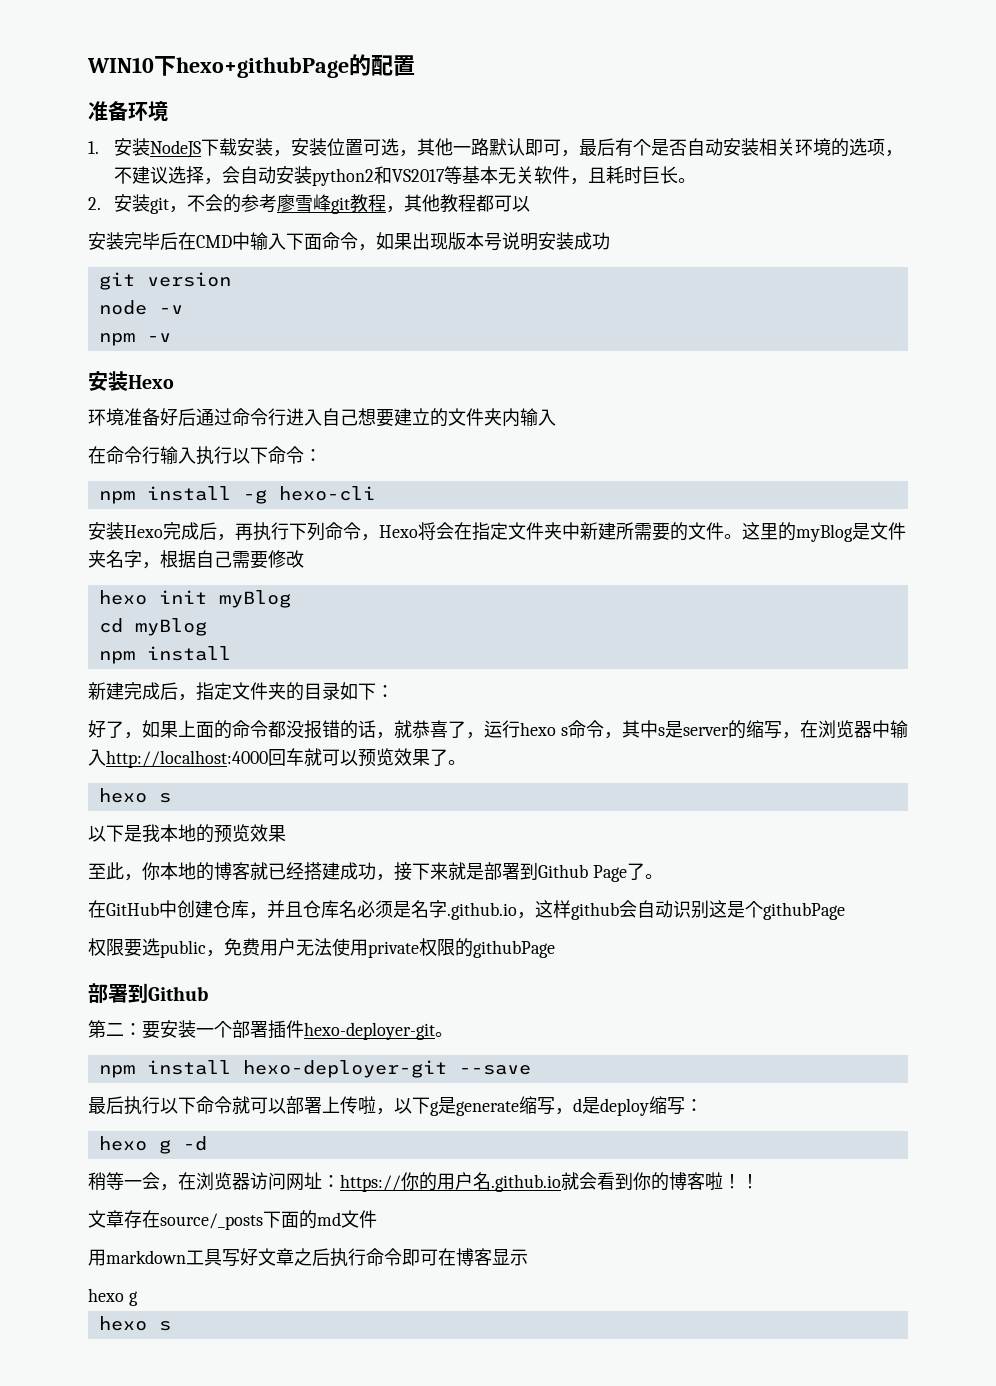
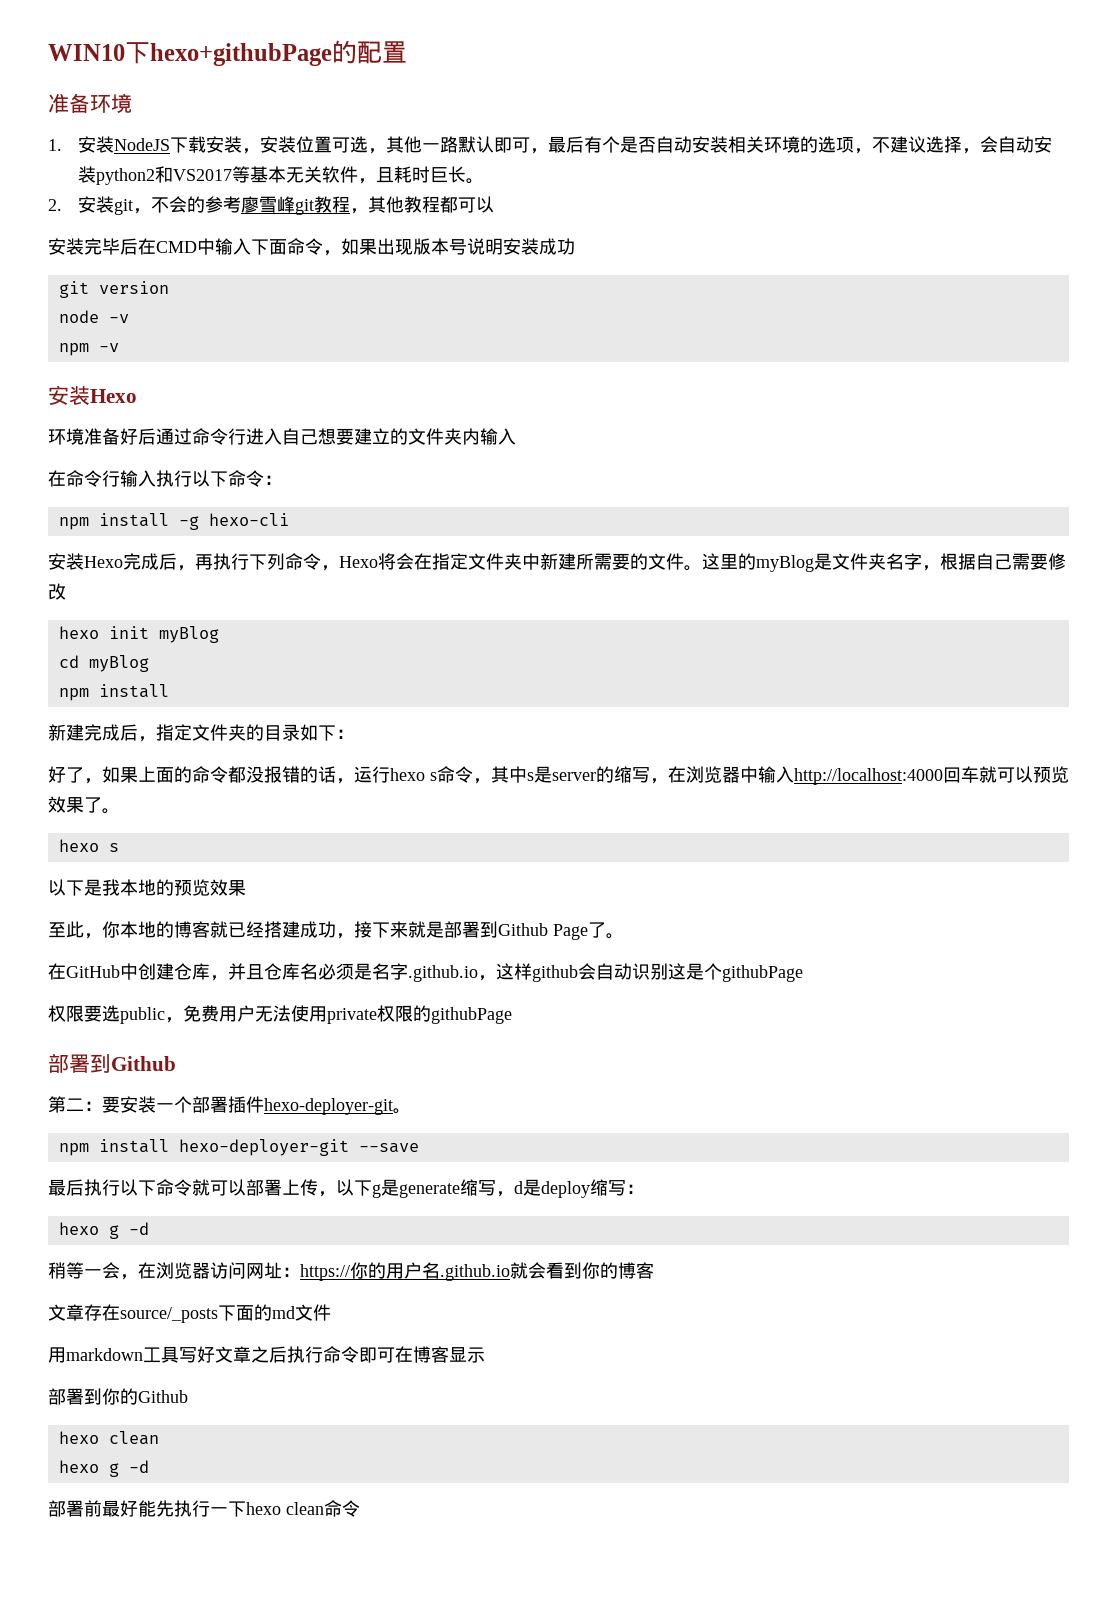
[394,720,484,739] 就恭喜了， -> (354, 781) none
[358,1096,376,1114] 啦 -> (318, 1187) none
[705,1172,759,1190] 啦！！ -> (654, 1270) none
[88,1288,138,1306] [98,1316,171,1331] hexo g // hexo s -> [48,1388,188,1405] [58,1431,159,1445] [58,1460,149,1477] [48,1500,360,1517] 部署到你的Github // hexo clean // hexo g -d // 部署前最好能先执行一下hexo clean命令

